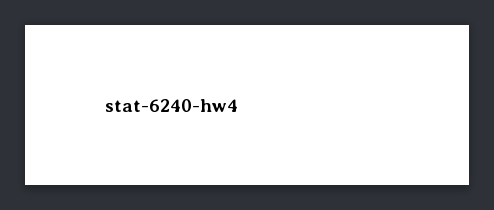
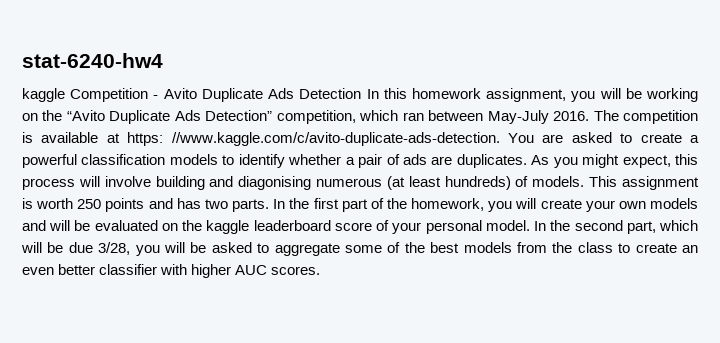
(238, 105) none -> [22,88,698,102] [22,110,698,124] [22,132,699,146] [22,154,698,168] [22,176,699,190] [22,198,698,212] [22,220,699,234] [21,242,698,256] [22,264,321,278] // kaggle Competition - Avito Duplicate Ads Detection In this homework assignment, you will be working on the “Avito Duplicate Ads Detection” competition, which ran between May-July 2016. The competition is available at https: //www.kaggle.com/c/avito-duplicate-ads-detection. You are asked to create a powerful classification models to identify whether a pair of ads are duplicates. As you might expect, this process will involve building and diagonising numerous (at least hundreds) of models. This assignment is worth 250 points and has two parts. In the first part of the homework, you will create your own models and will be evaluated on the kaggle leaderboard score of your personal model. In the second part, which will be due 3/28, you will be asked to aggregate some of the best models from the class to create an even better classifier with higher AUC scores.

